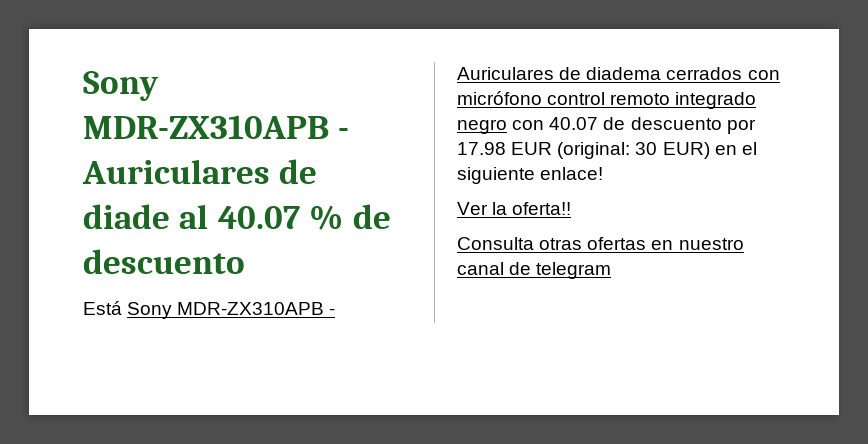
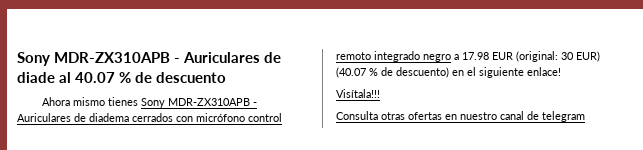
[83,301,122,315] Está -> [41,97,138,106] Ahora mismo tienes
[512,117,756,134] con 40.07 de descuento por -> [454,54,459,60] a
(710, 150) none -> [336,67,449,78] (40.07 % de descuento)
[457,202,572,215] Ver la oferta!! -> [336,89,380,98] Visítala!!!

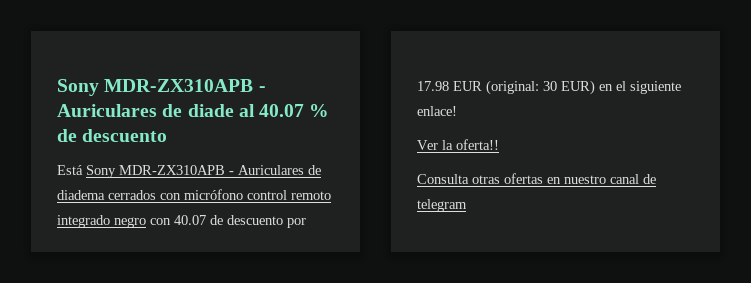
[41,97,138,106] Ahora mismo tienes -> [57,165,83,175] Está
[454,54,459,60] a -> [150,215,306,228] con 40.07 de descuento por
[336,67,449,78] (40.07 % de descuento) -> (595, 87) none
[336,89,380,98] Visítala!!! -> [417,139,499,150] Ver la oferta!!

